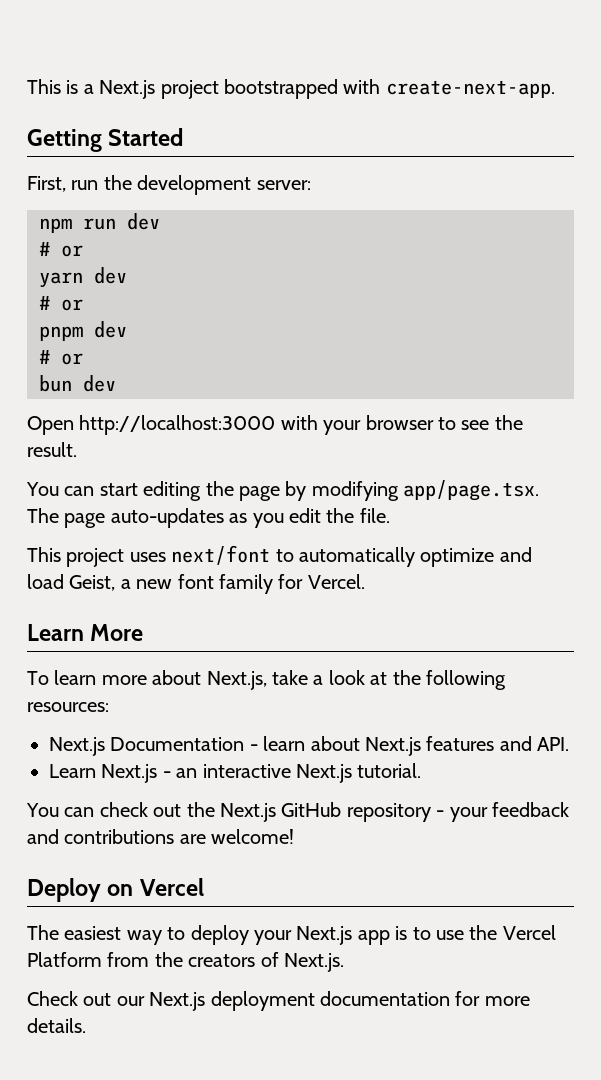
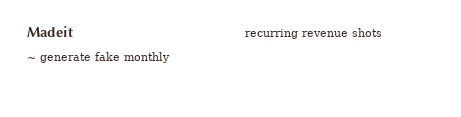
[27,79,555,99] [27,128,184,152] [27,175,311,195] [39,213,160,233] [39,242,83,257] [39,267,127,288] [39,296,83,311] [39,321,127,341] [39,350,83,365] [39,375,116,392] [27,415,523,435] [27,442,77,457] [26,480,540,501] [27,508,390,528] [27,545,532,567] [27,574,365,594] [27,624,144,641] [27,670,506,690] [27,702,109,712] [49,736,570,756] [49,763,422,783] [26,802,569,822] [27,829,295,844] [27,878,204,902] [27,925,556,945] [27,952,344,972] [27,991,530,1011] [27,1018,86,1033] This is a Next.js project bootstrapped with create-next-app. // Getting Started // First, run the development server: // npm run dev // # or // yarn dev // # or // pnpm dev // # or // bun dev // Open http://localhost:3000 with your browser to see the result. // You can start editing the page by modifying app/page.tsx. The page auto-updates as you edit the file. // This project uses next/font to automatically optimize and load Geist, a new font family for Vercel. // Learn More // To learn more about Next.js, take a look at the following resources: // Next.js Documentation - learn about Next.js features and API. // Learn Next.js - an interactive Next.js tutorial. // You can check out the Next.js GitHub repository - your feedback and contributions are welcome! // Deploy on Vercel // The easiest way to deploy your Next.js app is to use the Vercel Platform from the creators of Next.js. // Check out our Next.js deployment documentation for more details. -> [27,26,73,37] [27,52,170,63] [245,28,382,39] Madeit // ~ generate fake monthly recurring revenue shots

